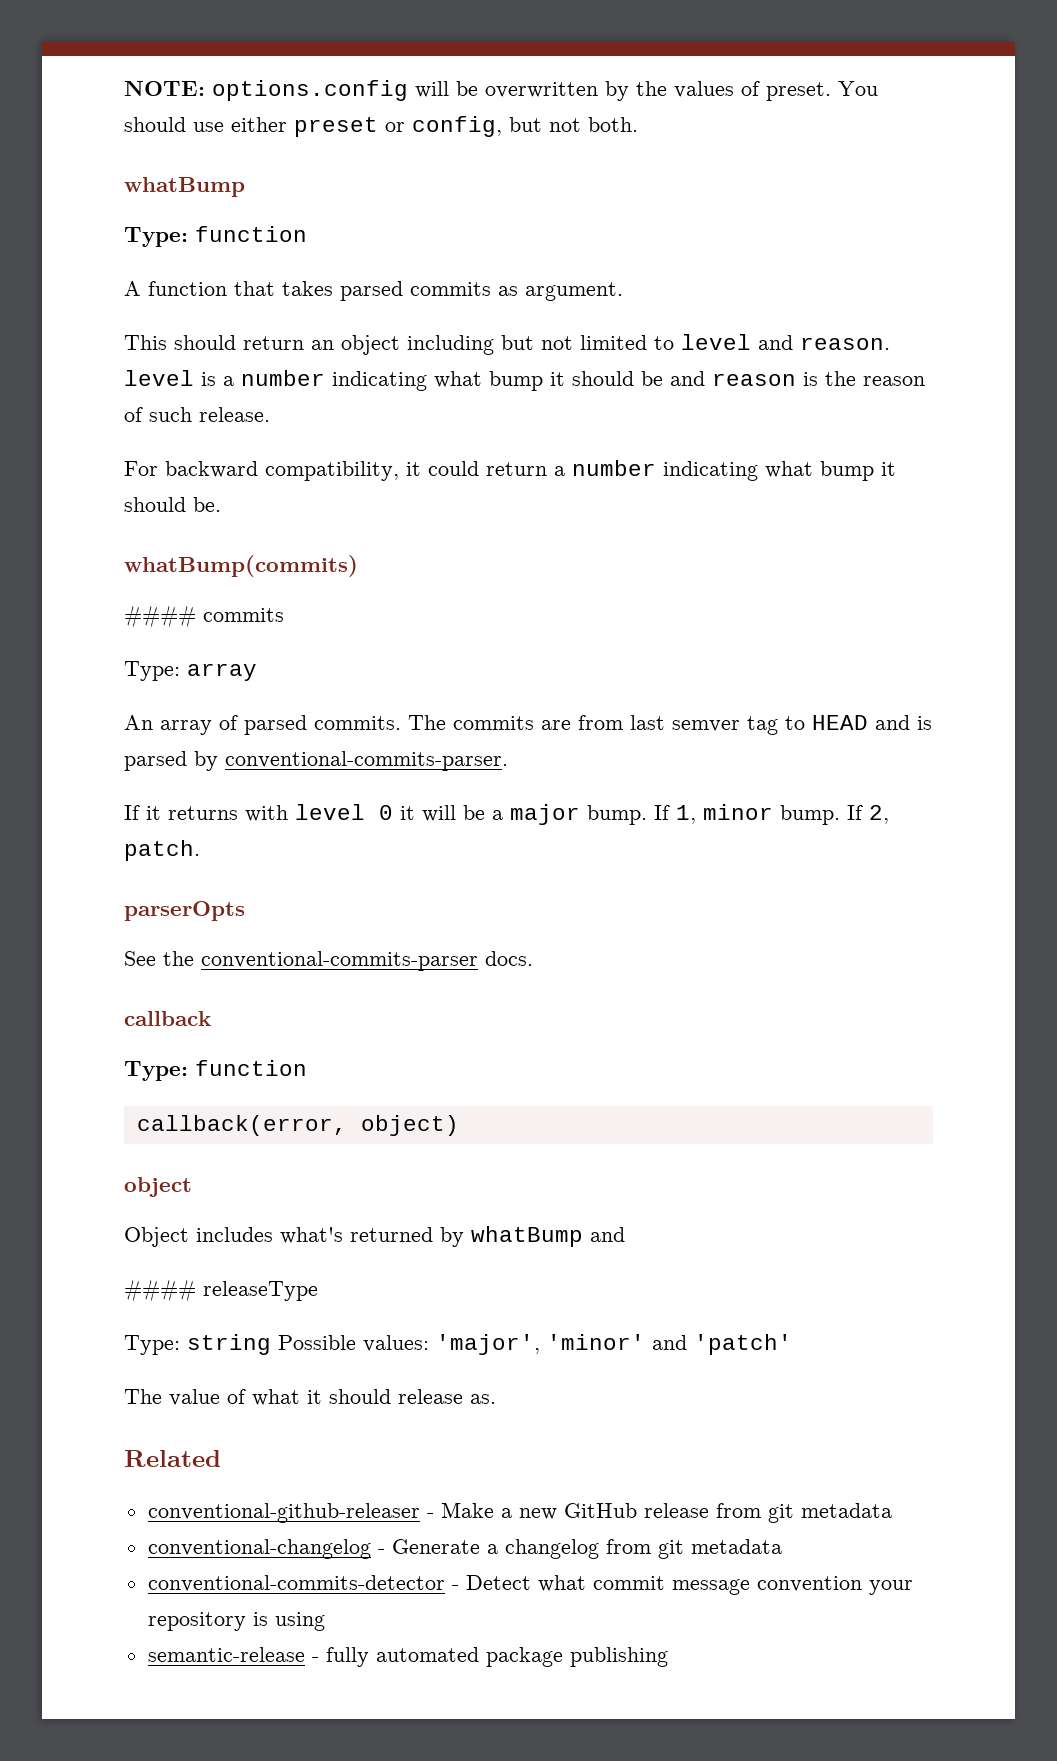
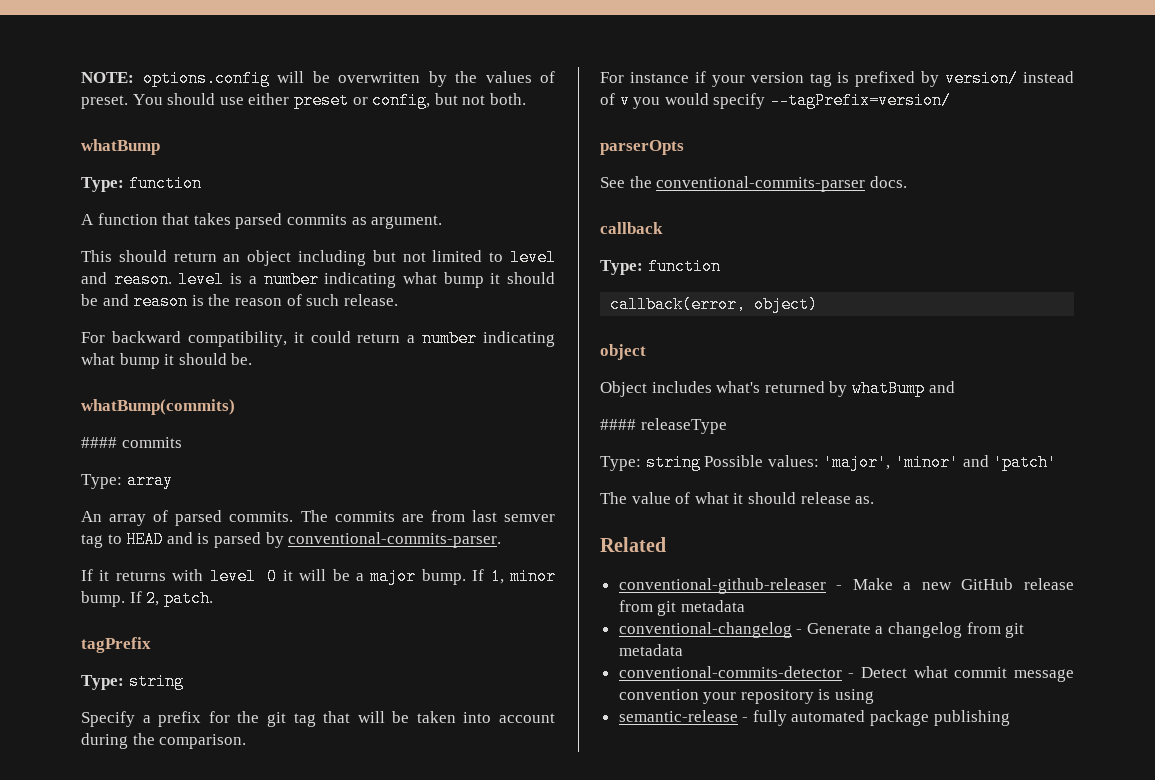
(200, 850) none -> [81,637,151,653] [81,673,184,690] [81,711,555,727] [81,733,247,749] [600,70,1074,87] [600,92,951,109] // tagPrefix // Type: string // Specify a prefix for the git tag that will be taken into account during the comparison. // For instance if your version tag is prefixed by version/ instead of v you would specify --tagPrefix=version/

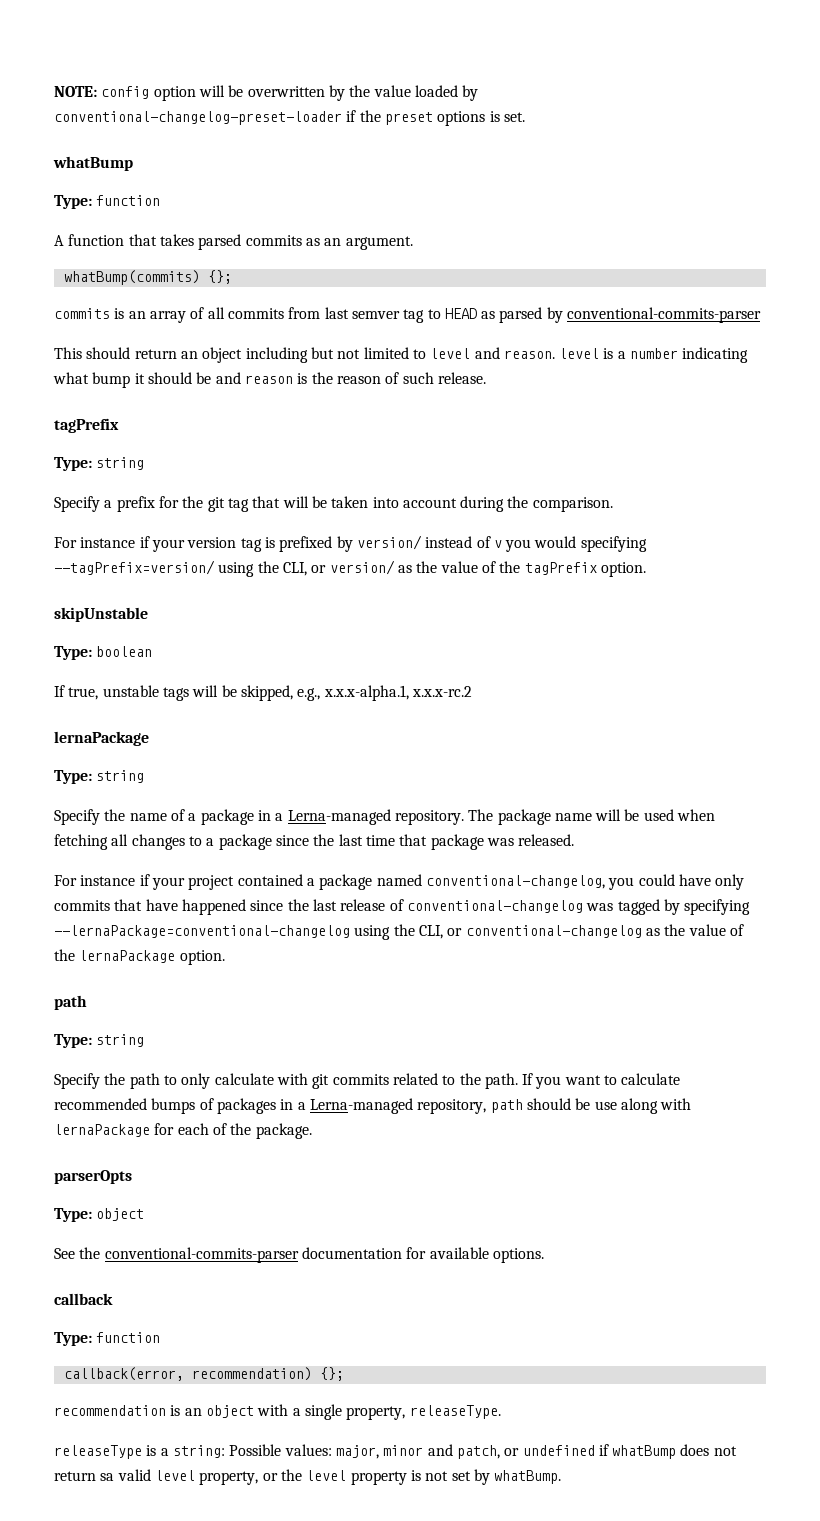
[142,70,270,87] options.config -> [101,86,196,101] config option
[485,71,555,83] [81,92,526,109] values of preset. You should use either preset or config, but not both. -> [373,85,479,101] [54,110,525,126] value loaded by conventional-changelog-preset-loader if the preset options is set.
(367, 221) none -> [324,238,342,246] an
(443, 222) none -> [63,270,232,285] [54,307,762,323] // whatBump(commits) {}; // commits is an array of all commits from last semver tag to HEAD as parsed by conventional-commits-parser
[81,330,555,347] [81,353,253,369] [81,399,235,415] [81,437,182,448] [81,472,173,489] [81,510,555,526] [81,531,502,548] [81,568,557,585] [81,590,213,607] // For backward compatibility, it could return a number indicating what bump it should be. // whatBump(commits) // #### commits // Type: array // An array of parsed commits. The commits are from last semver tag to HEAD and is parsed by conventional-commits-parser. // If it returns with level 0 it will be a major bump. If 1, minor bump. If 2, patch. -> (486, 378) none
[713,93,766,109] specify -> [580,536,647,552] specifying
(951, 100) none -> [218,560,646,577] [54,607,148,622] [54,646,153,660] [54,685,472,701] [54,731,149,746] [54,770,145,784] [54,809,716,825] [54,834,575,850] [54,874,745,890] [54,899,751,915] [54,924,744,940] [54,949,225,965] [54,995,87,1010] [54,1034,145,1048] [54,1073,681,1089] [54,1098,692,1114] [54,1123,312,1139] using the CLI, or version/ as the value of the tagPrefix option. // skipUnstable // Type: boolean // If true, unstable tags will be skipped, e.g., x.x.x-alpha.1, x.x.x-rc.2 // lernaPackage // Type: string // Specify the name of a package in a Lerna-managed repository. The package name will be used when fetching all changes to a package since the last time that package was released. // For instance if your project contained a package named conventional-changelog, you could have only commits that have happened since the last release of conventional-changelog was tagged by specifying --lernaPackage=conventional-changelog using the CLI, or conventional-changelog as the value of the lernaPackage option. // path // Type: string // Specify the path to only calculate with git commits related to the path. If you want to calculate recommended bumps of packages in a Lerna-managed repository, path should be use along with lernaPackage for each of the package.
(684, 147) none -> [54,1208,145,1222] // Type: object
[869,176,907,188] docs. -> [301,1247,544,1263] documentation for available options.
[754,296,819,313] [600,344,646,360] [600,380,955,397] [600,418,727,434] [600,454,1058,471] [600,492,875,504] [600,537,666,552] [618,578,1074,594] [618,600,745,616] [618,622,1025,638] [618,644,683,656] [618,666,1074,682] [618,689,875,704] [618,710,1010,726] object) // object // Object includes what's returned by whatBump and // #### releaseType // Type: string Possible values: 'major', 'minor' and 'patch' // The value of what it should release as. // Related // conventional-github-releaser - Make a new GitHub release from git metadata // conventional-changelog - Generate a changelog from git metadata // conventional-commits-detector - Detect what commit message convention your repository is using // semantic-release - fully automated package publishing -> [191,1367,344,1381] [54,1404,501,1420] [54,1444,737,1459] [54,1469,562,1485] recommendation) {}; // recommendation is an object with a single property, releaseType. // releaseType is a string: Possible values: major, minor and patch, or undefined if whatBump does not return sa valid level property, or the level property is not set by whatBump.

